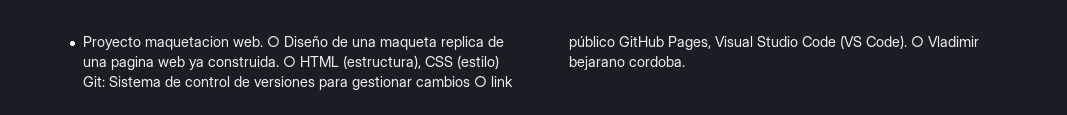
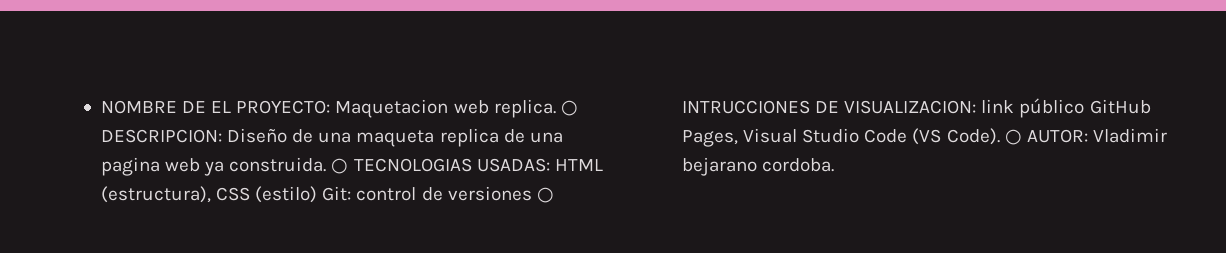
[82,36,280,50] Proyecto maquetacion web. ○ -> [100,99,578,118] [100,129,222,143] NOMBRE DE EL PROYECTO: Maquetacion web replica. ○ DESCRIPCION:
(296, 61) none -> [353,158,550,172] TECNOLOGIAS USADAS:
[108,76,181,87] Sistema de -> (352, 193) none
[318,76,487,90] para gestionar cambios ○ -> [536,187,554,203] [681,100,977,114] ○ INTRUCCIONES DE VISUALIZACION:
(924, 41) none -> [1026,129,1088,143] AUTOR:

